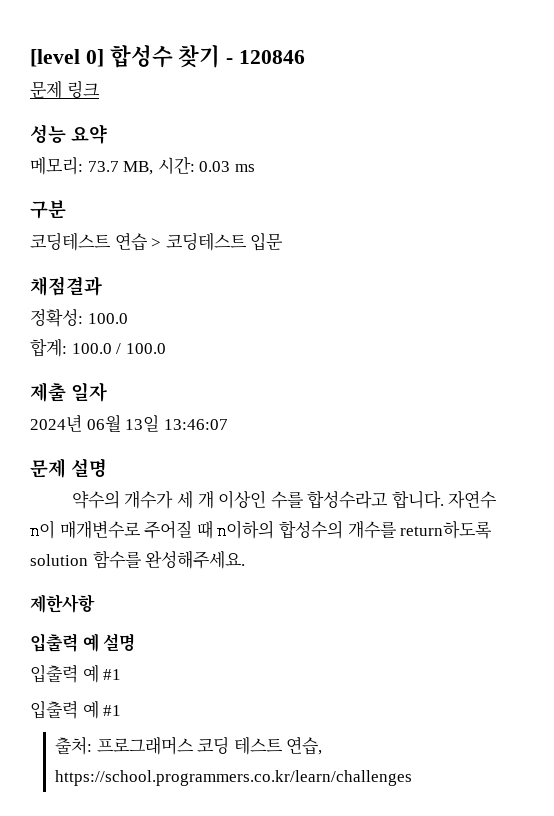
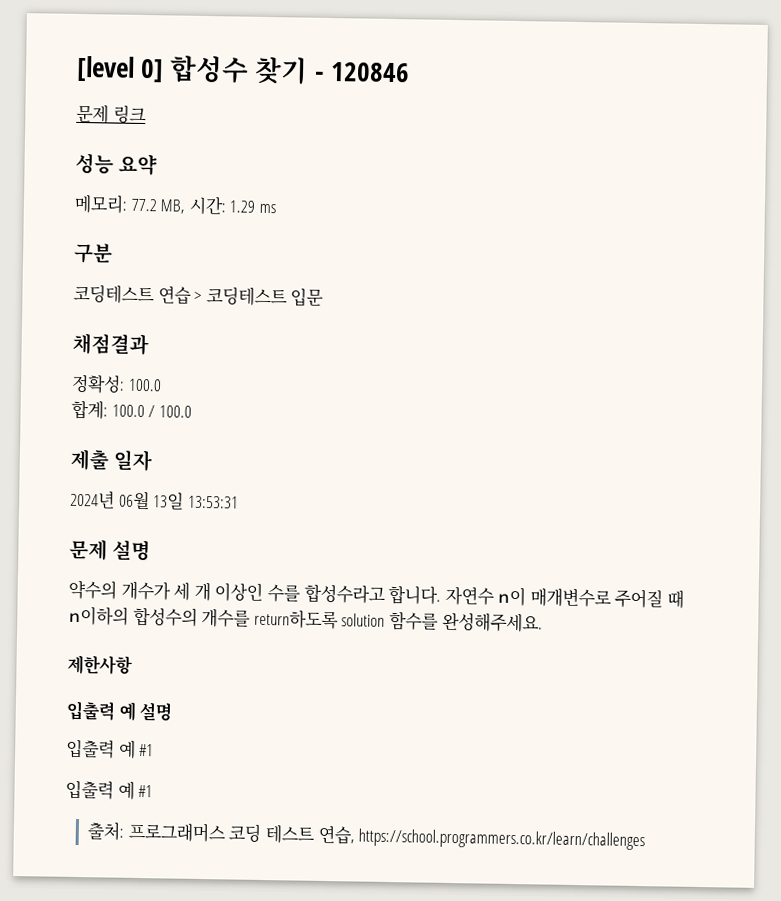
[87,161,119,172] 73.7 -> [130,198,158,212] 77.2
[199,161,231,172] 0.03 -> [229,200,256,213] 1.29
[163,419,228,430] 13:46:07 -> [187,495,239,509] 13:53:31

